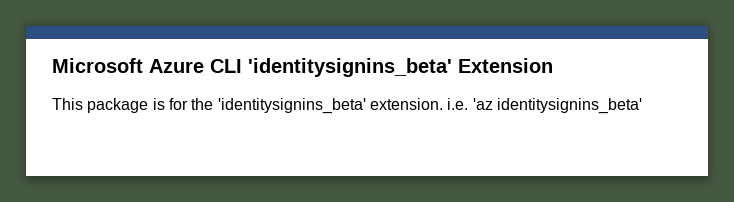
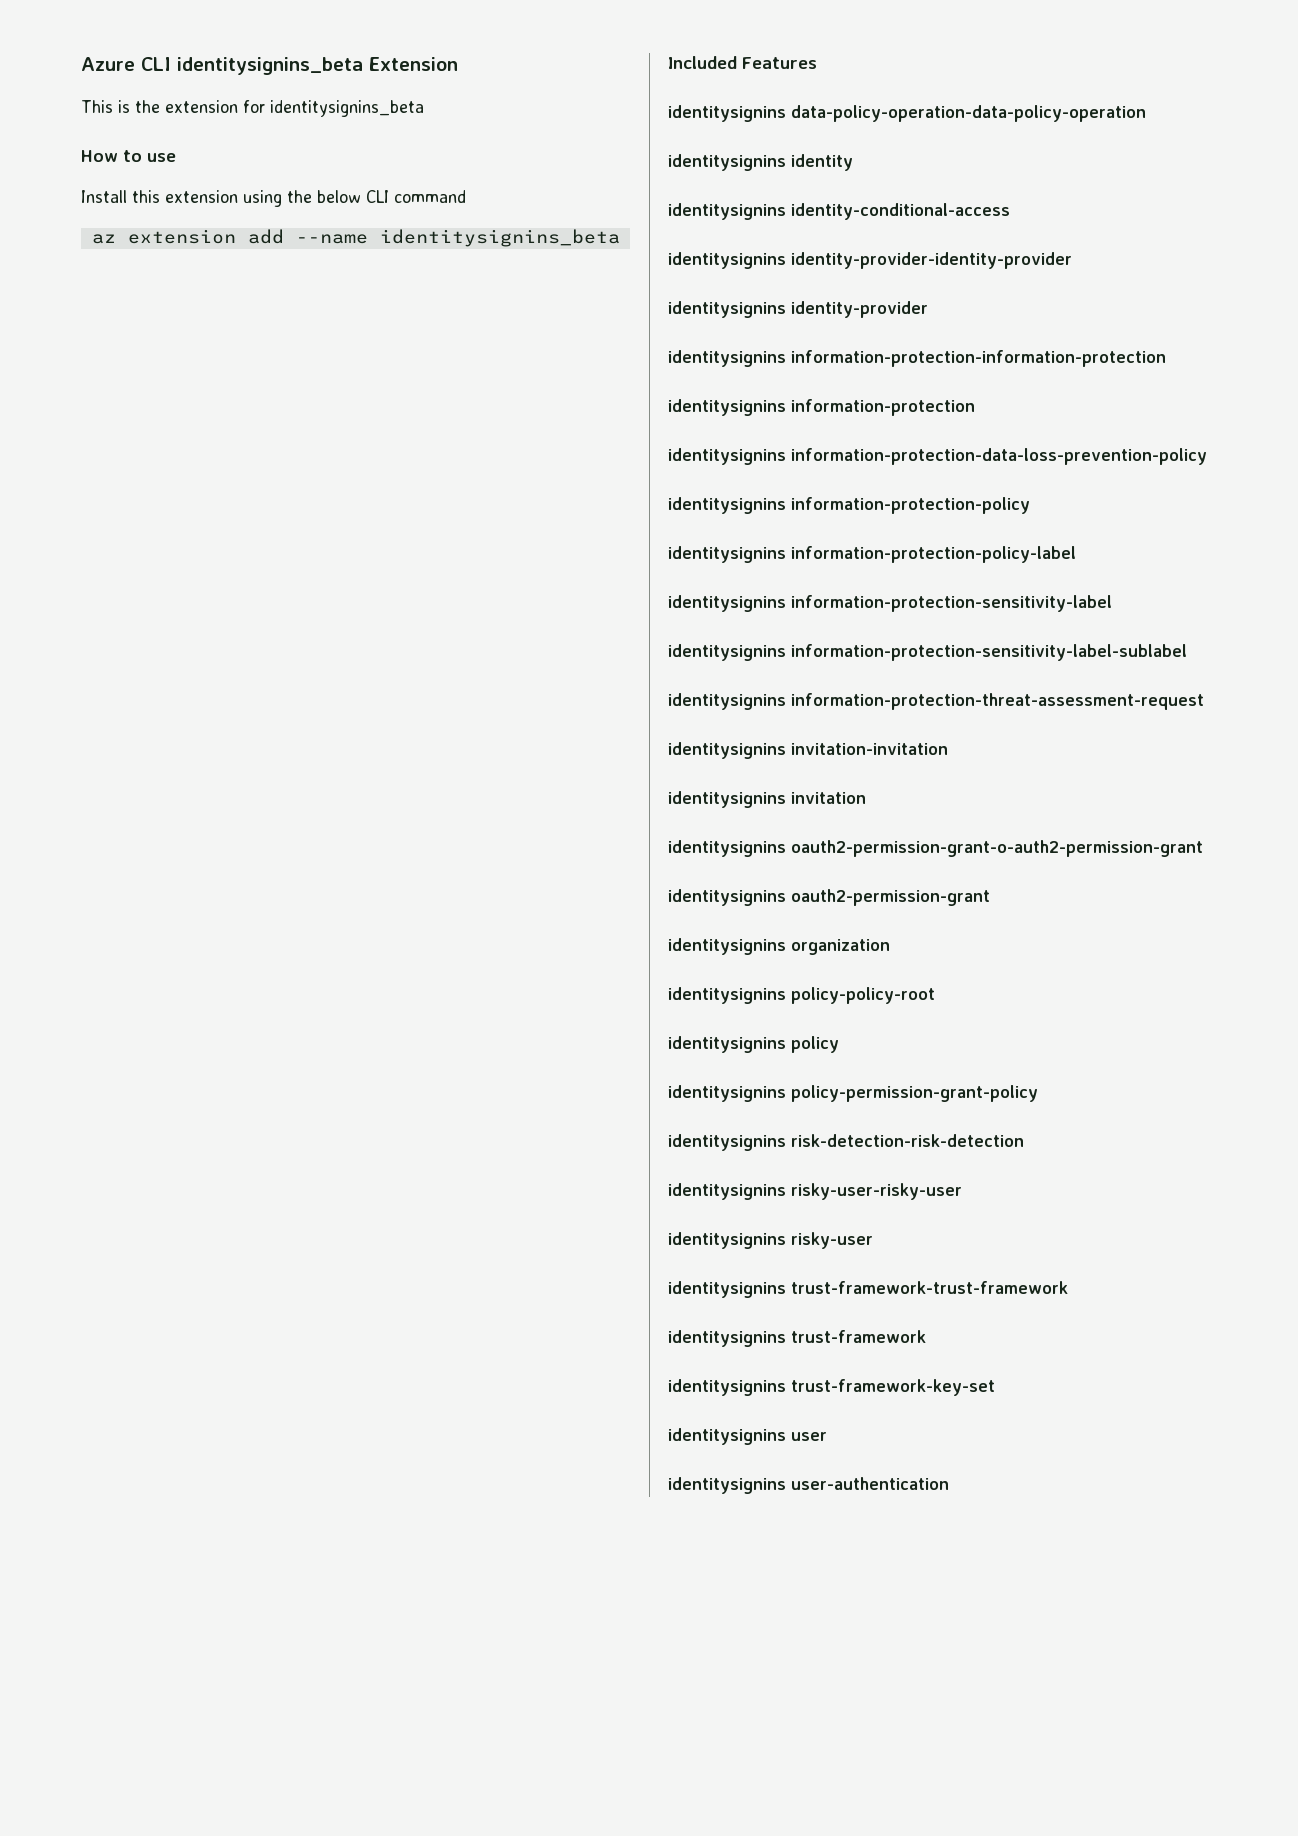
[52,58,143,73] Microsoft -> (81, 64) none
[248,58,452,77] 'identitysignins_beta' -> [177,57,363,75] identitysignins_beta
[87,98,642,114] package is for the 'identitysignins_beta' extension. i.e. 'az identitysignins_beta' -> [118,100,424,117] [81,150,176,162] [81,190,466,207] [91,229,620,247] [668,56,817,69] [668,105,1146,122] [668,154,853,171] [668,203,1010,220] [668,252,1072,269] [668,301,928,318] [668,350,1166,367] [668,399,975,416] [668,448,1207,465] [668,497,1030,514] [668,546,1076,563] [668,595,1112,612] [668,644,1187,661] [668,693,1204,710] [668,742,948,759] [668,791,866,808] [668,840,1203,857] [668,889,990,906] [668,938,890,955] [668,987,935,1004] [668,1036,839,1053] [668,1085,1038,1102] [668,1134,1024,1151] [668,1183,962,1200] [668,1232,873,1249] [668,1281,1068,1298] [668,1330,926,1347] [668,1379,995,1396] [668,1428,827,1445] [668,1477,949,1494] is the extension for identitysignins_beta // How to use // Install this extension using the below CLI command // az extension add --name identitysignins_beta // Included Features // identitysignins data-policy-operation-data-policy-operation // identitysignins identity // identitysignins identity-conditional-access // identitysignins identity-provider-identity-provider // identitysignins identity-provider // identitysignins information-protection-information-protection // identitysignins information-protection // identitysignins information-protection-data-loss-prevention-policy // identitysignins information-protection-policy // identitysignins information-protection-policy-label // identitysignins information-protection-sensitivity-label // identitysignins information-protection-sensitivity-label-sublabel // identitysignins information-protection-threat-assessment-request // identitysignins invitation-invitation // identitysignins invitation // identitysignins oauth2-permission-grant-o-auth2-permission-grant // identitysignins oauth2-permission-grant // identitysignins organization // identitysignins policy-policy-root // identitysignins policy // identitysignins policy-permission-grant-policy // identitysignins risk-detection-risk-detection // identitysignins risky-user-risky-user // identitysignins risky-user // identitysignins trust-framework-trust-framework // identitysignins trust-framework // identitysignins trust-framework-key-set // identitysignins user // identitysignins user-authentication

